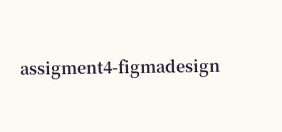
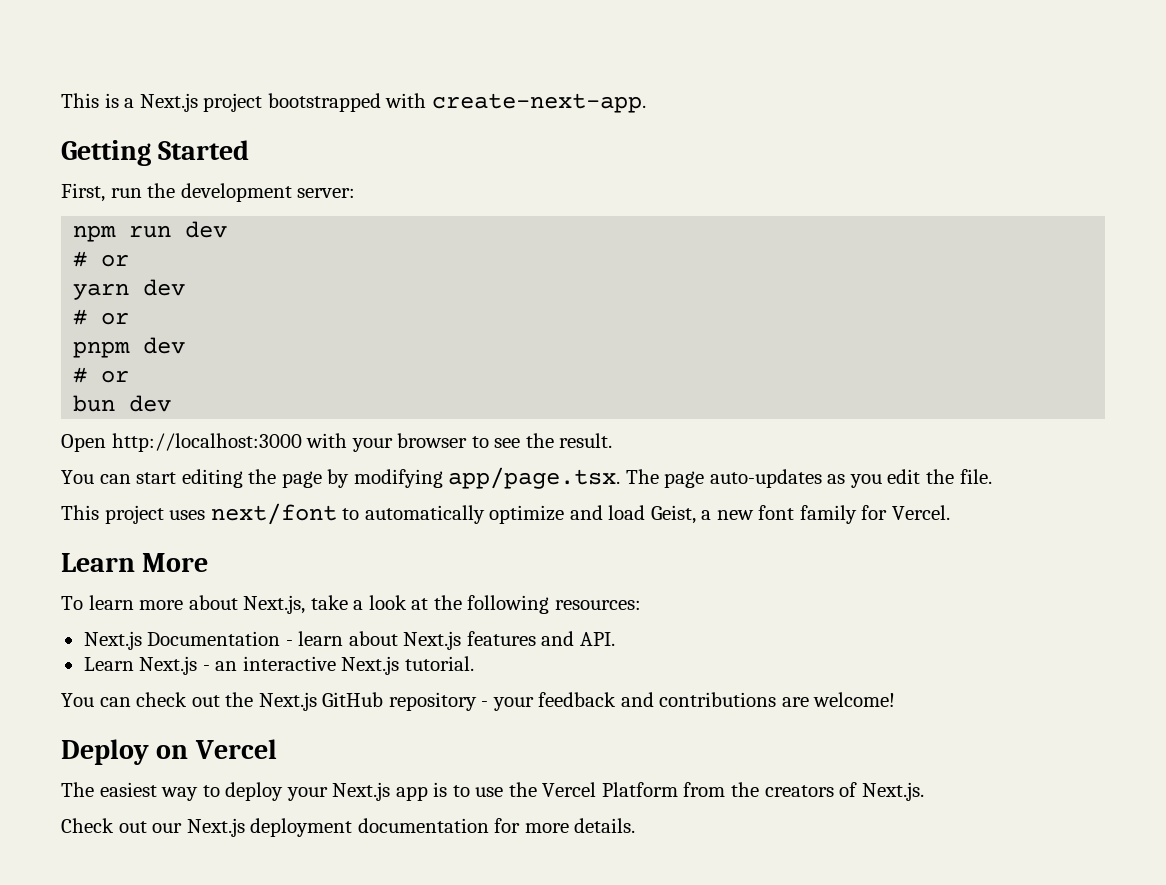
[19,57,221,80] assigment4-figmadesign -> [61,93,646,113] [61,140,250,166] [61,183,356,202] [73,221,228,242] [73,251,130,267] [73,279,186,300] [73,309,130,325] [73,337,186,358] [73,367,130,383] [73,395,172,412] [61,433,613,452] [61,467,992,489] [61,503,951,525] [61,553,209,572] [61,595,641,614] [83,631,615,650] [83,656,474,675] [61,692,896,711] [61,739,277,765] [61,782,924,801] [61,818,636,837] This is a Next.js project bootstrapped with create-next-app. // Getting Started // First, run the development server: // npm run dev // # or // yarn dev // # or // pnpm dev // # or // bun dev // Open http://localhost:3000 with your browser to see the result. // You can start editing the page by modifying app/page.tsx. The page auto-updates as you edit the file. // This project uses next/font to automatically optimize and load Geist, a new font family for Vercel. // Learn More // To learn more about Next.js, take a look at the following resources: // Next.js Documentation - learn about Next.js features and API. // Learn Next.js - an interactive Next.js tutorial. // You can check out the Next.js GitHub repository - your feedback and contributions are welcome! // Deploy on Vercel // The easiest way to deploy your Next.js app is to use the Vercel Platform from the creators of Next.js. // Check out our Next.js deployment documentation for more details.

